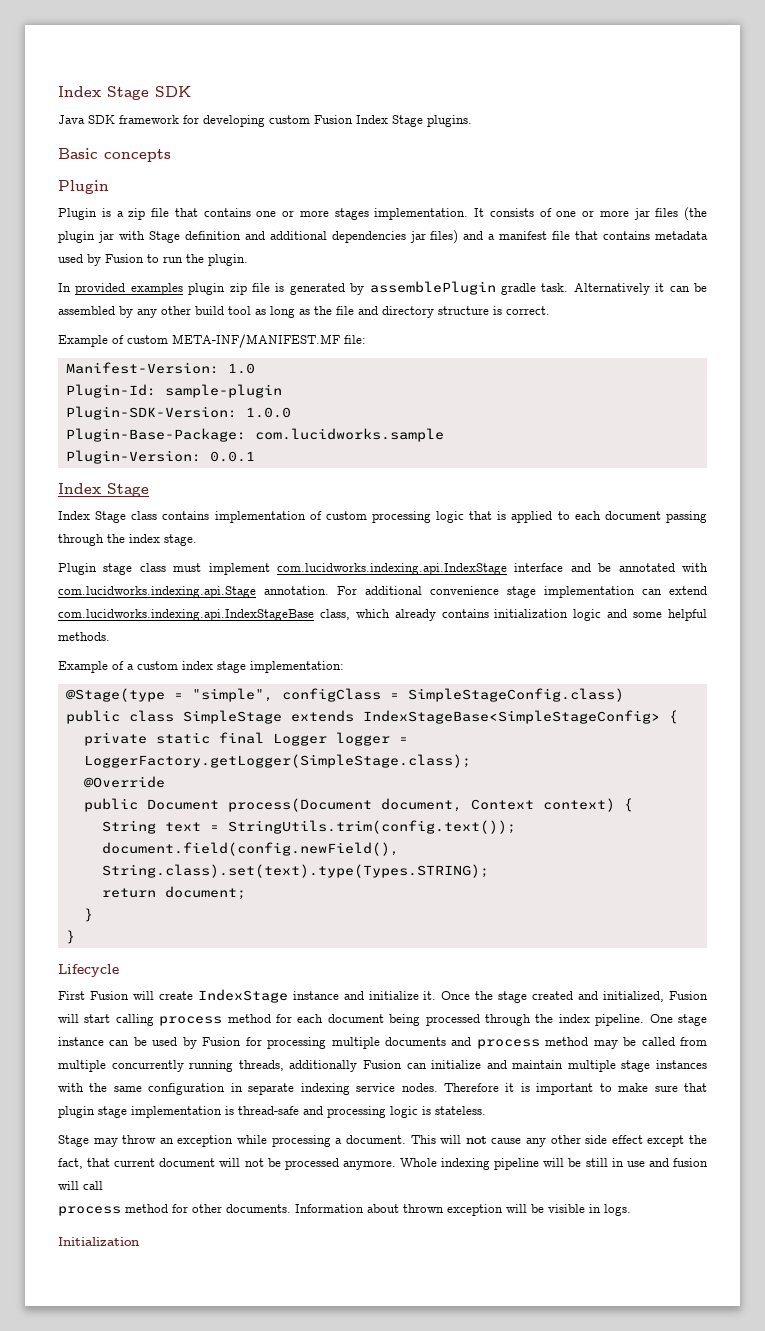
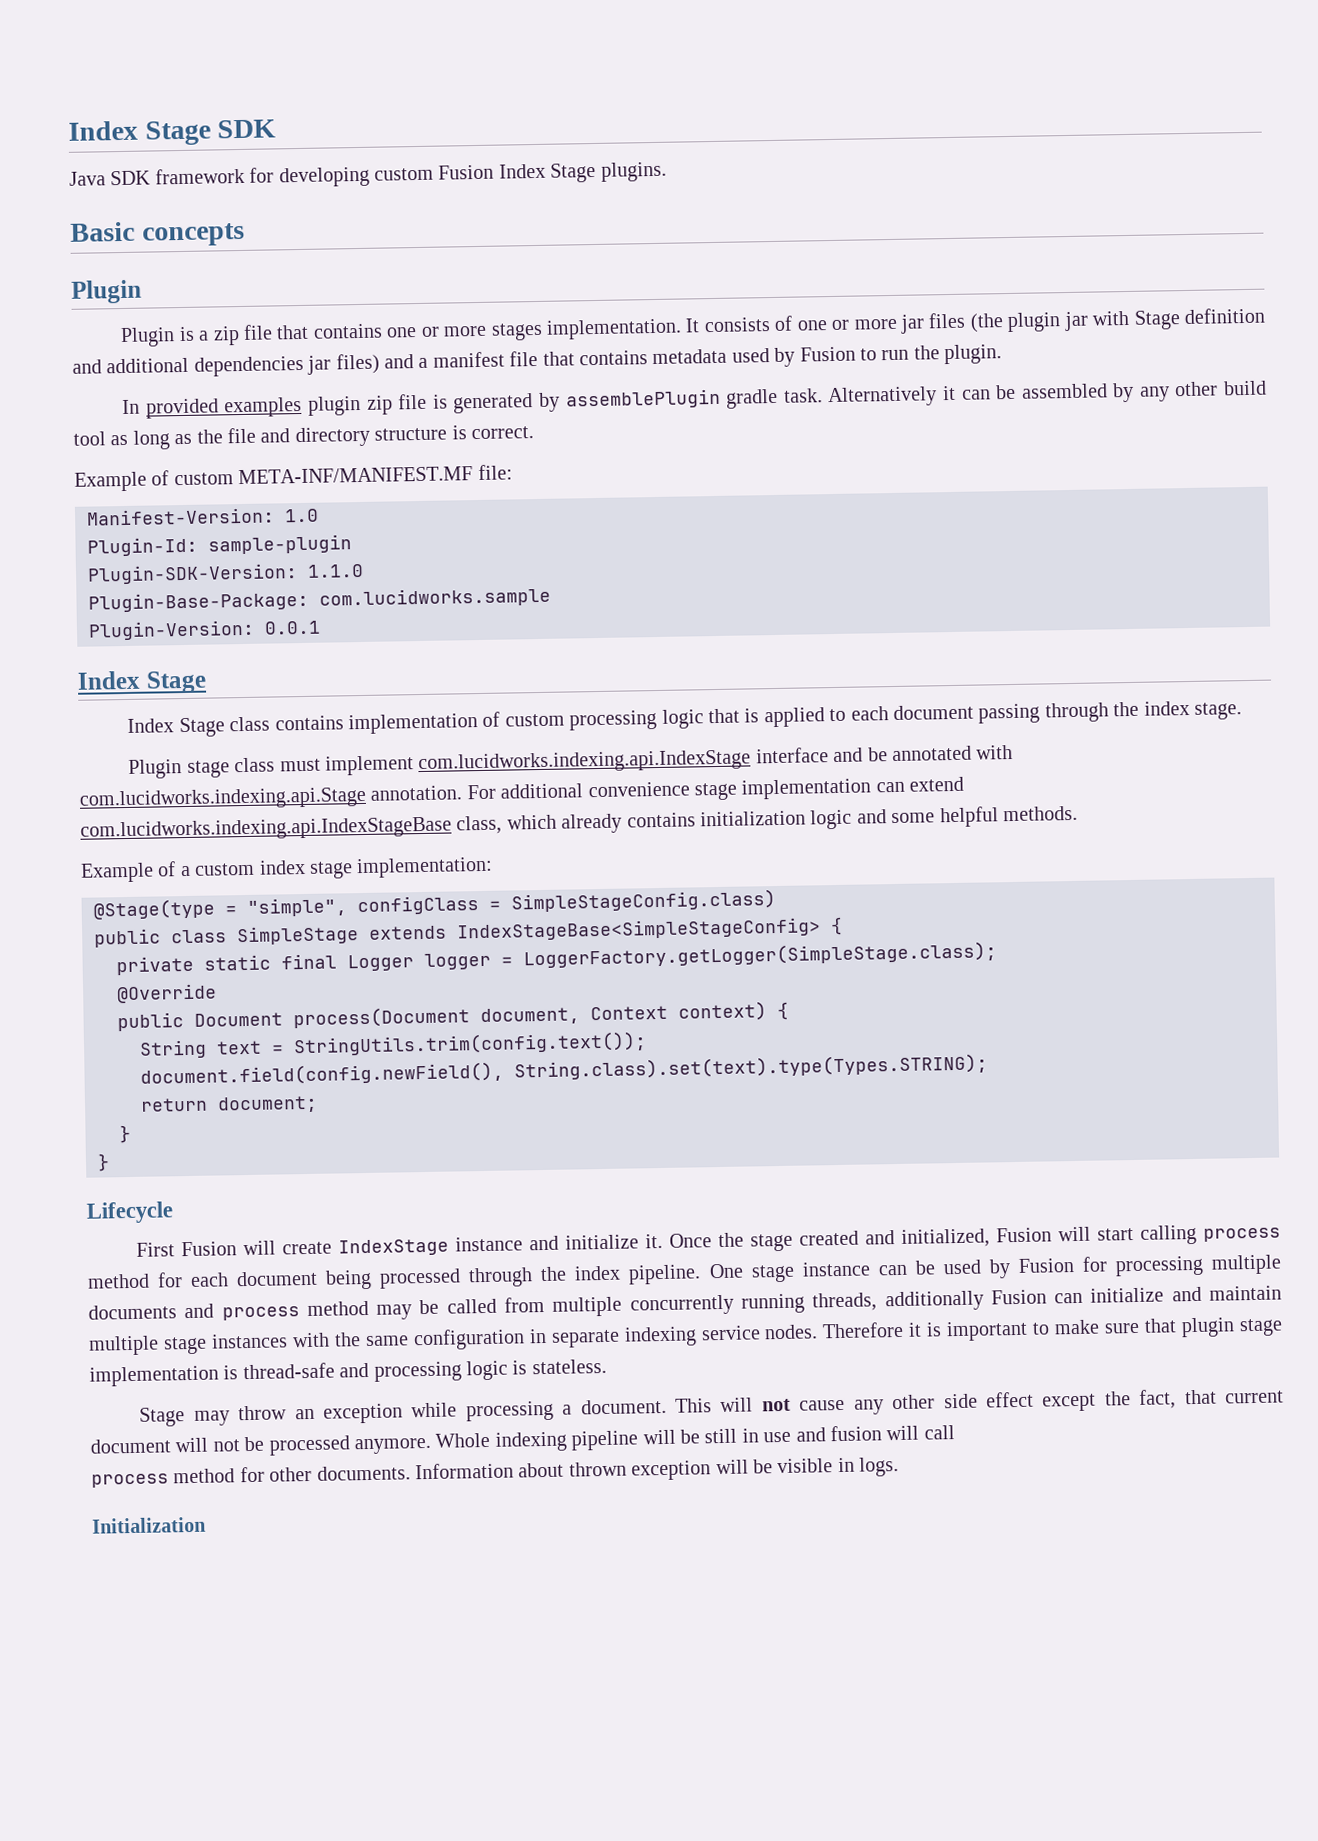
[245,407,291,418] 1.0.0 -> [307,563,364,578] 1.1.0

